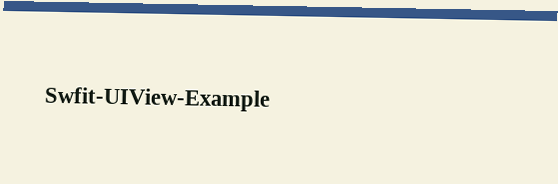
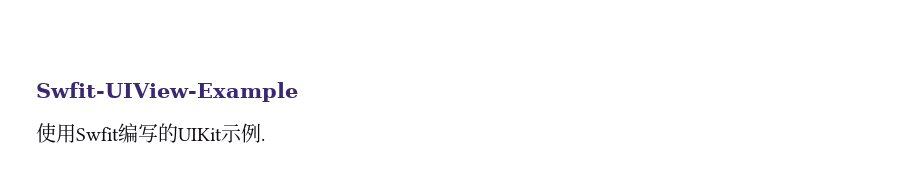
(271, 99) none -> [36,123,265,143] // 使用Swfit编写的UIKit示例.

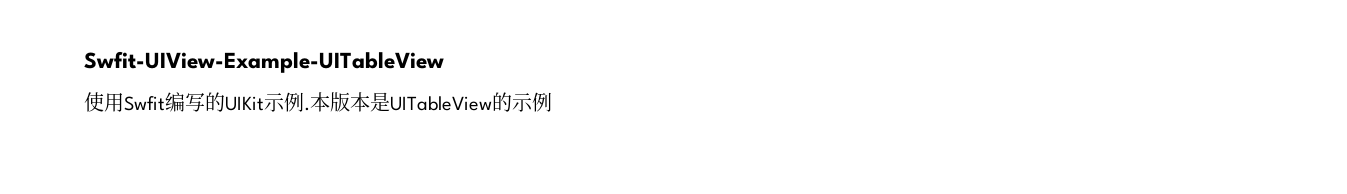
[36,82,298,102] Swfit-UIView-Example -> [84,51,444,73] Swfit-UIView-Example-UITableView
(265, 139) none -> [310,92,552,112] 本版本是UITableView的示例

